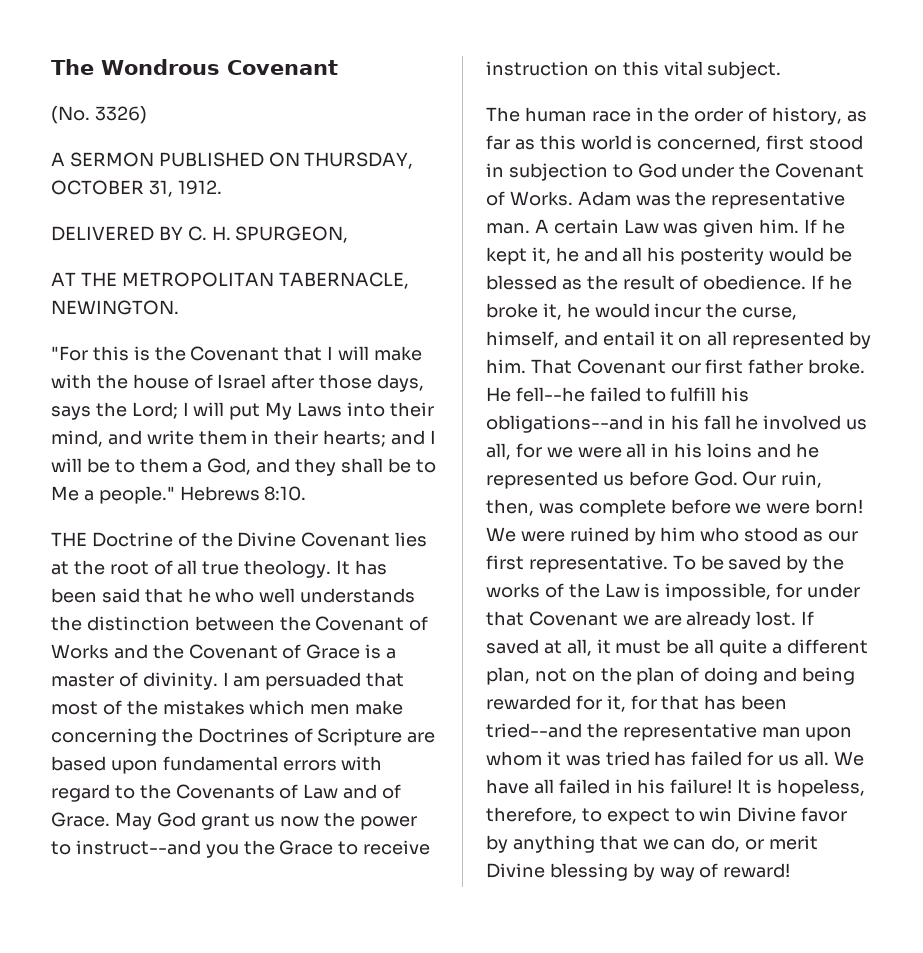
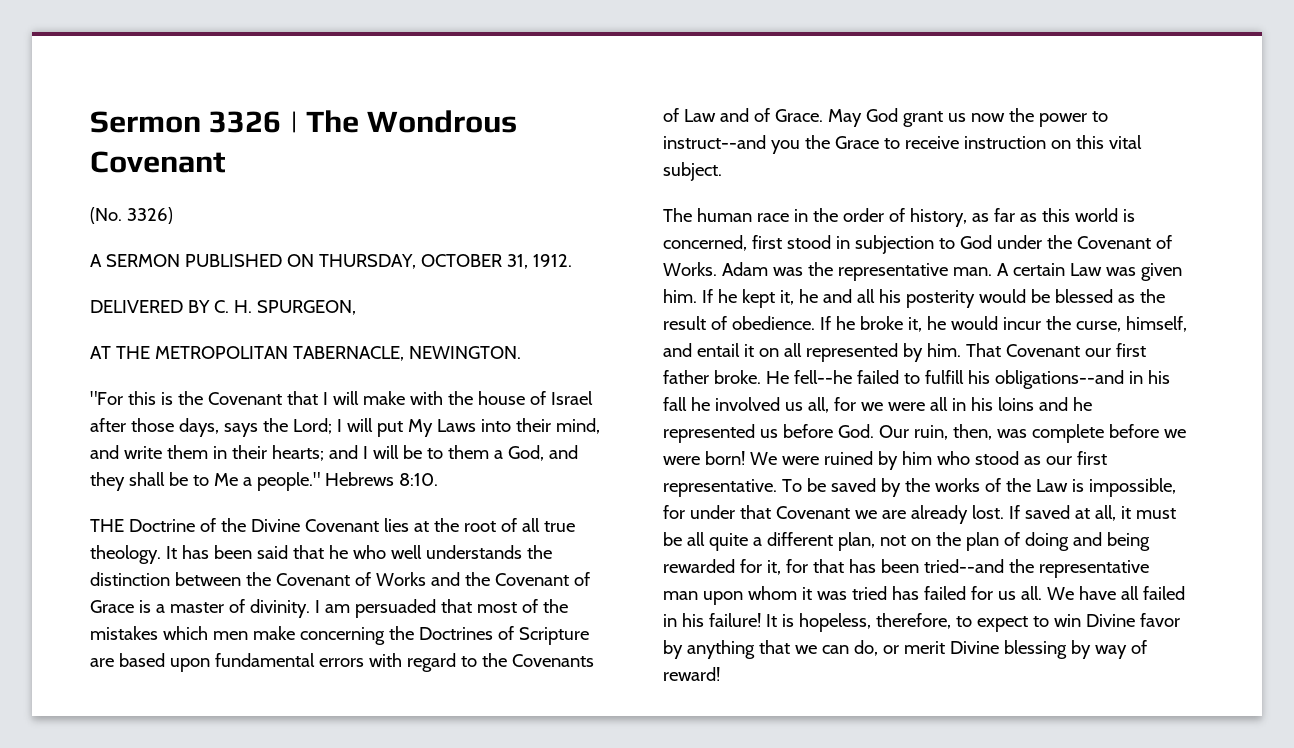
(51, 67) none -> [90,111,298,133] Sermon 3326 |

